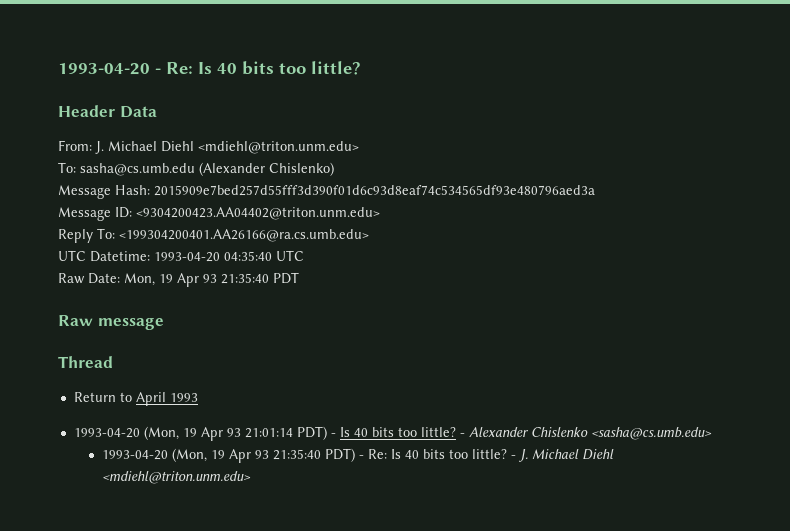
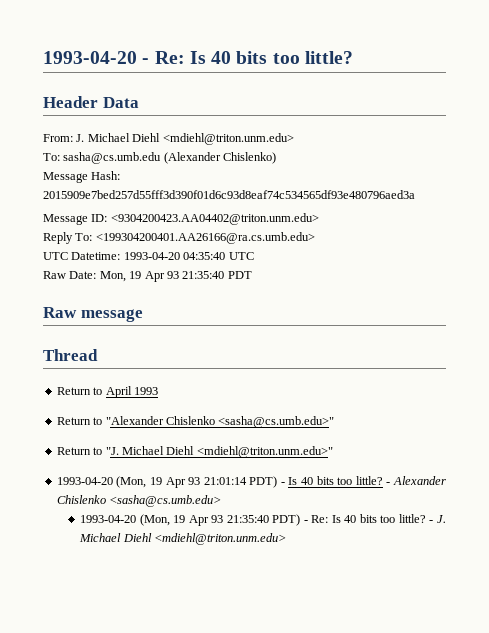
(198, 397) none -> [56,416,335,428] [56,446,333,458] // Return to "Alexander Chislenko <sasha@cs.umb.edu>" // Return to "J. Michael Diehl <mdiehl@triton.unm.edu>"

